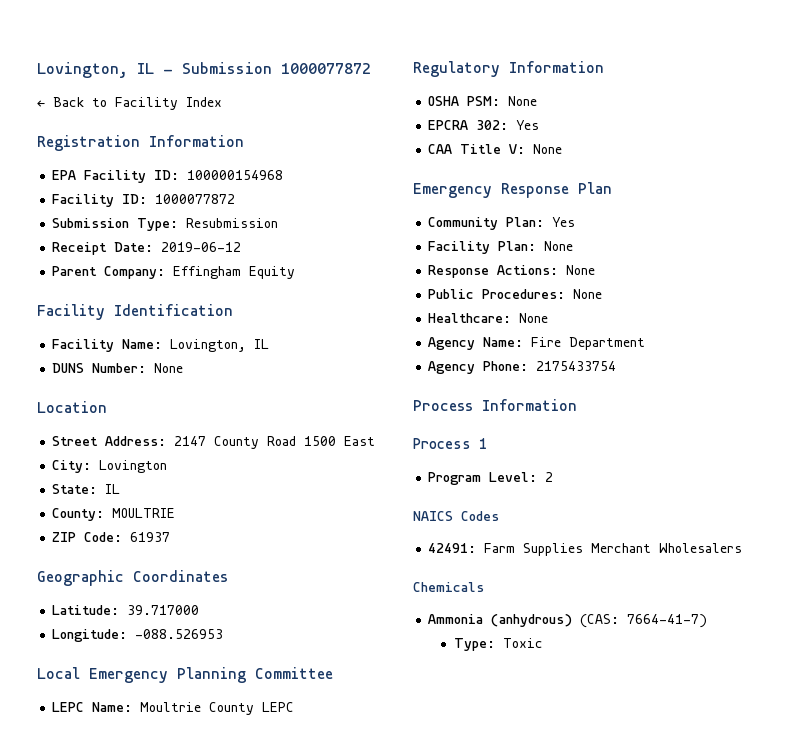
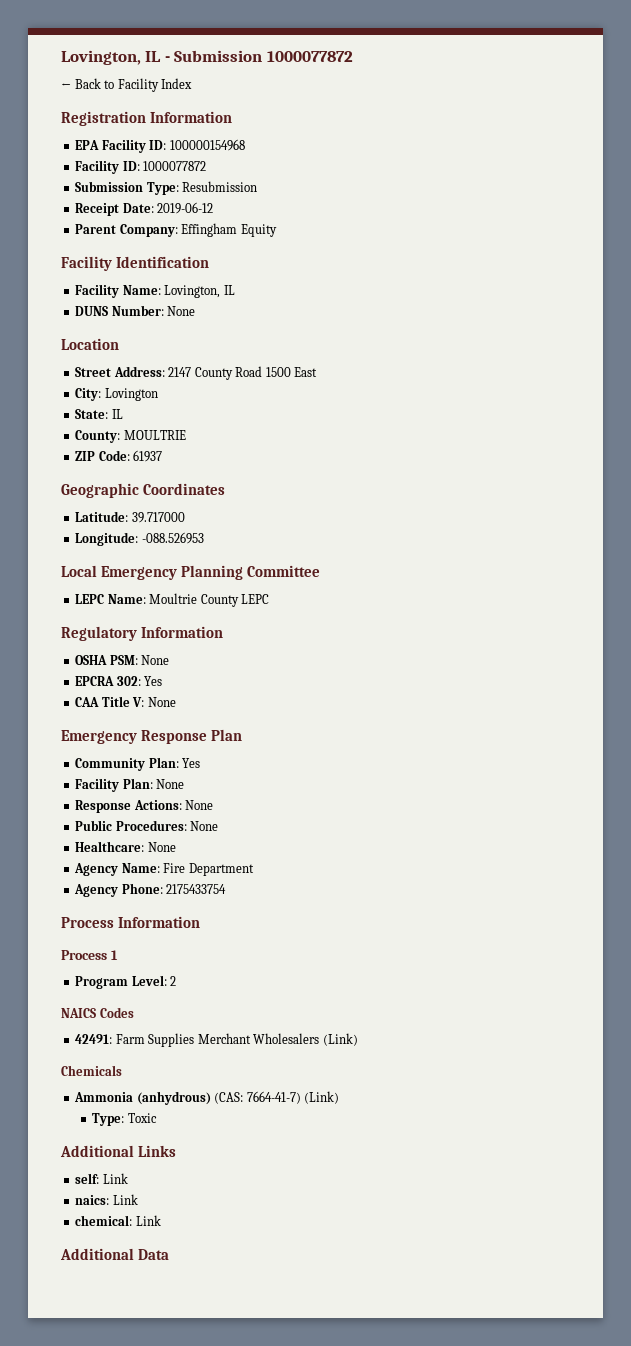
(743, 548) none -> [322,1033,358,1046] (Link)
(708, 621) none -> [304,1091,340,1104] (Link)
(544, 643) none -> [60,1145,177,1157] [75,1173,128,1184] [75,1194,138,1205] [75,1215,161,1226] [60,1248,170,1260] // Additional Links // self: Link // naics: Link // chemical: Link // Additional Data

